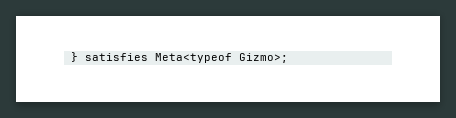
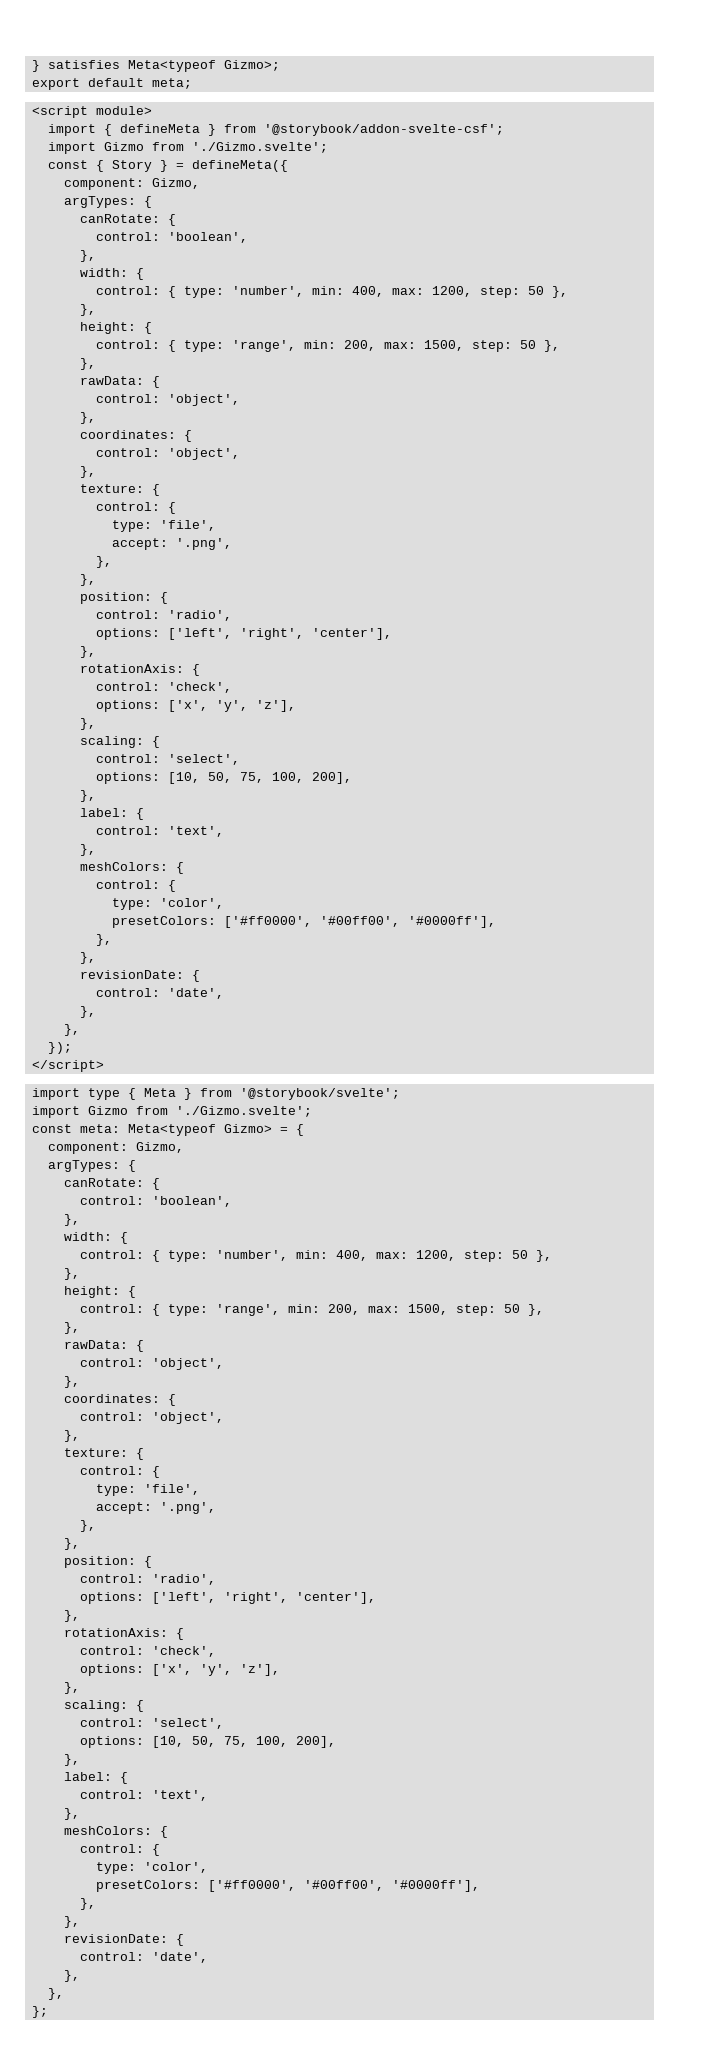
(288, 58) none -> [32,78,193,90] [32,106,153,118] [48,124,505,136] [48,142,329,154] [48,160,289,172] [64,178,201,190] [64,196,153,208] [80,214,177,226] [96,232,249,243] [80,250,97,262] [80,268,145,280] [96,286,569,298] [80,304,97,316] [80,322,153,334] [96,340,561,352] [80,358,97,370] [80,376,161,388] [96,394,241,406] [80,412,97,424] [80,430,193,442] [96,448,241,460] [80,466,97,478] [80,484,161,496] [96,502,177,514] [112,520,217,532] [112,538,233,550] [96,556,113,568] [80,574,97,586] [80,592,169,604] [96,610,233,621] [96,628,393,640] [80,646,97,658] [80,664,201,676] [96,682,233,693] [96,700,297,712] [80,718,97,730] [80,736,161,748] [96,754,241,765] [96,772,353,784] [80,790,97,802] [80,808,145,820] [96,826,225,837] [80,844,97,856] [80,862,185,874] [96,880,177,892] [112,898,225,910] [112,916,497,928] [96,934,113,946] [80,952,97,964] [80,970,201,982] [96,988,225,999] [80,1006,97,1018] [64,1024,81,1036] [48,1042,73,1054] [32,1060,105,1072] [32,1088,401,1100] [32,1106,313,1118] [32,1124,305,1136] [48,1142,185,1154] [48,1160,137,1172] [64,1178,161,1190] [80,1196,233,1207] [64,1214,81,1226] [64,1232,129,1244] [80,1250,553,1262] [64,1268,81,1280] [64,1286,137,1298] [80,1304,545,1316] [64,1322,81,1334] [64,1340,145,1352] [80,1358,225,1370] [64,1376,81,1388] [64,1394,177,1406] [80,1412,225,1424] [64,1430,81,1442] [64,1448,145,1460] [80,1466,161,1478] [96,1484,201,1496] [96,1502,217,1514] [80,1520,97,1532] [64,1538,81,1550] [64,1556,153,1568] [80,1574,217,1585] [80,1592,377,1604] [64,1610,81,1622] [64,1628,185,1640] [80,1646,217,1657] [80,1664,281,1676] [64,1682,81,1694] [64,1700,145,1712] [80,1718,225,1729] [80,1736,337,1748] [64,1754,81,1766] [64,1772,129,1784] [80,1790,209,1801] [64,1808,81,1820] [64,1826,169,1838] [80,1844,161,1856] [96,1862,209,1874] [96,1880,481,1892] [80,1898,97,1910] [64,1916,81,1928] [64,1934,185,1946] [80,1952,209,1963] [64,1970,81,1982] [48,1988,65,2000] [32,2006,49,2018] // export default meta; // <script module> // import { defineMeta } from '@storybook/addon-svelte-csf'; // import Gizmo from './Gizmo.svelte'; // const { Story } = defineMeta({ // component: Gizmo, // argTypes: { // canRotate: { // control: 'boolean', // }, // width: { // control: { type: 'number', min: 400, max: 1200, step: 50 }, // }, // height: { // control: { type: 'range', min: 200, max: 1500, step: 50 }, // }, // rawData: { // control: 'object', // }, // coordinates: { // control: 'object', // }, // texture: { // control: { // type: 'file', // accept: '.png', // }, // }, // position: { // control: 'radio', // options: ['left', 'right', 'center'], // }, // rotationAxis: { // control: 'check', // options: ['x', 'y', 'z'], // }, // scaling: { // control: 'select', // options: [10, 50, 75, 100, 200], // }, // label: { // control: 'text', // }, // meshColors: { // control: { // type: 'color', // presetColors: ['#ff0000', '#00ff00', '#0000ff'], // }, // }, // revisionDate: { // control: 'date', // }, // }, // }); // </script> // import type { Meta } from '@storybook/svelte'; // import Gizmo from './Gizmo.svelte'; // const meta: Meta<typeof Gizmo> = { // component: Gizmo, // argTypes: { // canRotate: { // control: 'boolean', // }, // width: { // control: { type: 'number', min: 400, max: 1200, step: 50 }, // }, // height: { // control: { type: 'range', min: 200, max: 1500, step: 50 }, // }, // rawData: { // control: 'object', // }, // coordinates: { // control: 'object', // }, // texture: { // control: { // type: 'file', // accept: '.png', // }, // }, // position: { // control: 'radio', // options: ['left', 'right', 'center'], // }, // rotationAxis: { // control: 'check', // options: ['x', 'y', 'z'], // }, // scaling: { // control: 'select', // options: [10, 50, 75, 100, 200], // }, // label: { // control: 'text', // }, // meshColors: { // control: { // type: 'color', // presetColors: ['#ff0000', '#00ff00', '#0000ff'], // }, // }, // revisionDate: { // control: 'date', // }, // }, // };

